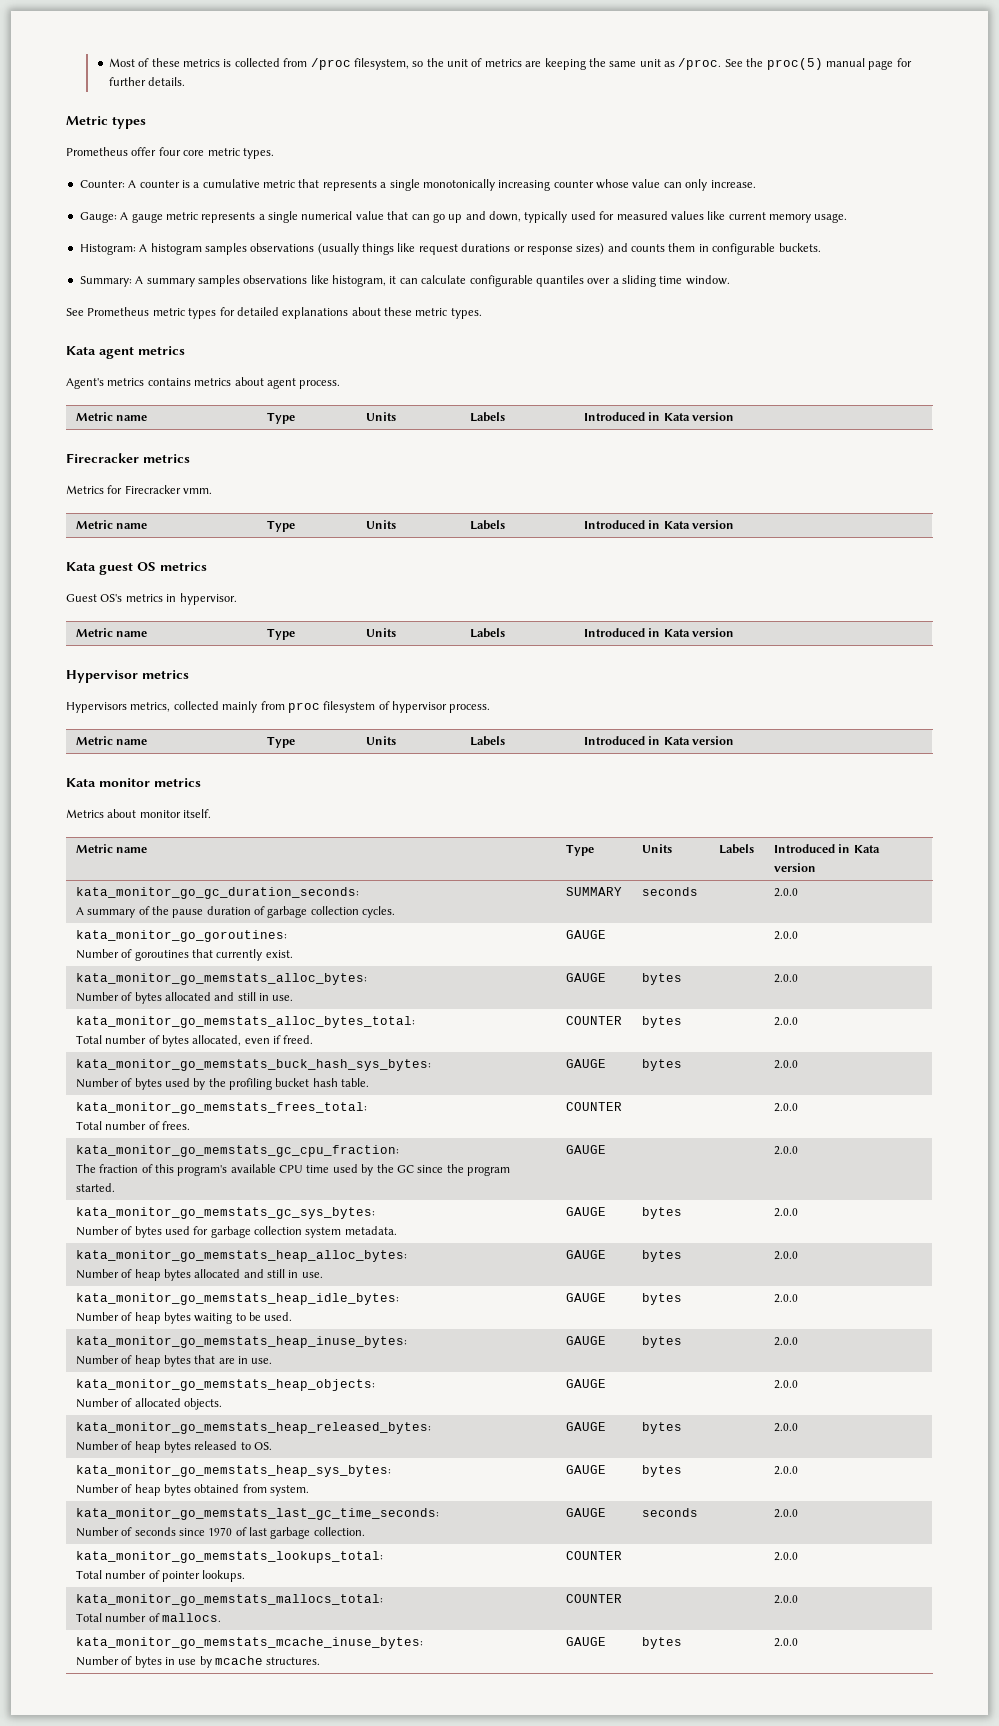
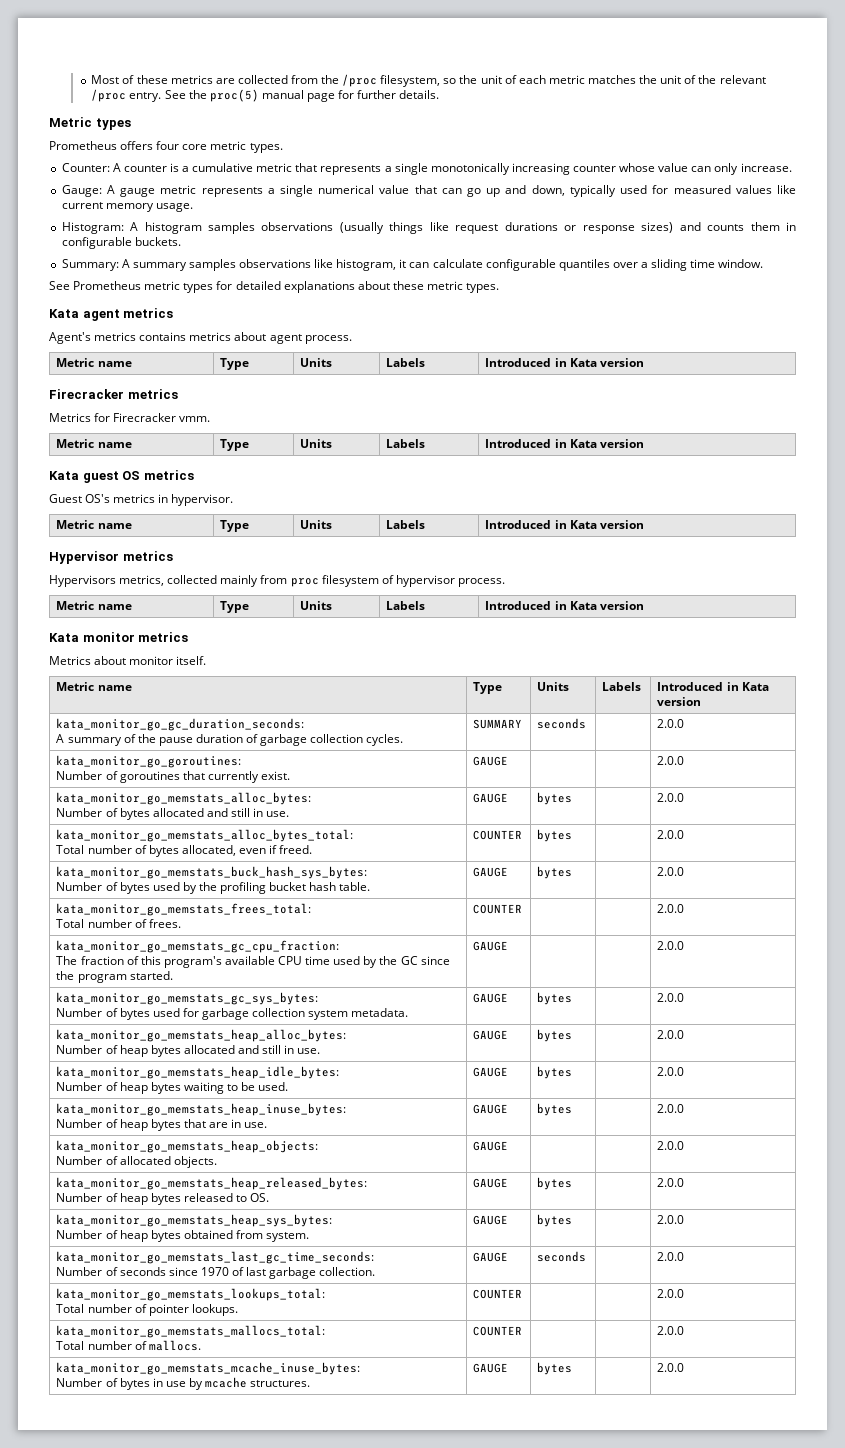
[223,59,232,67] is -> [215,78,235,84] are
(308, 62) none -> [321,75,340,84] the
[484,58,722,70] metrics are keeping the same unit as /proc. -> [518,75,766,84] [91,89,162,102] each metric matches the unit of the relevant /proc entry.
[131,147,157,156] offer -> [120,141,154,150] offers

